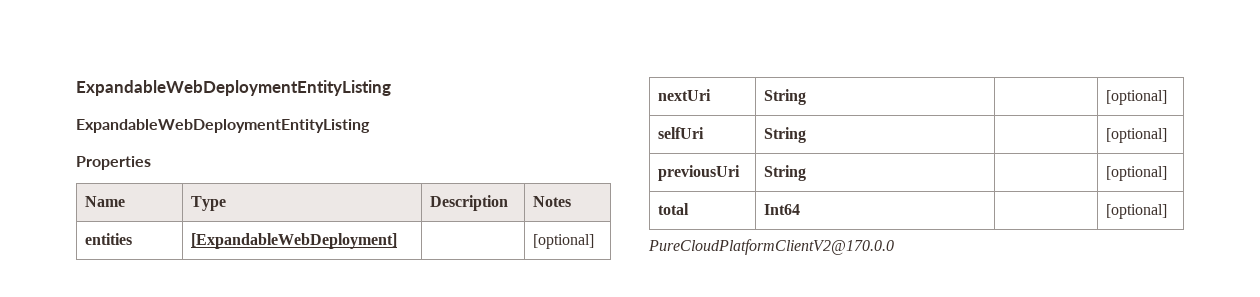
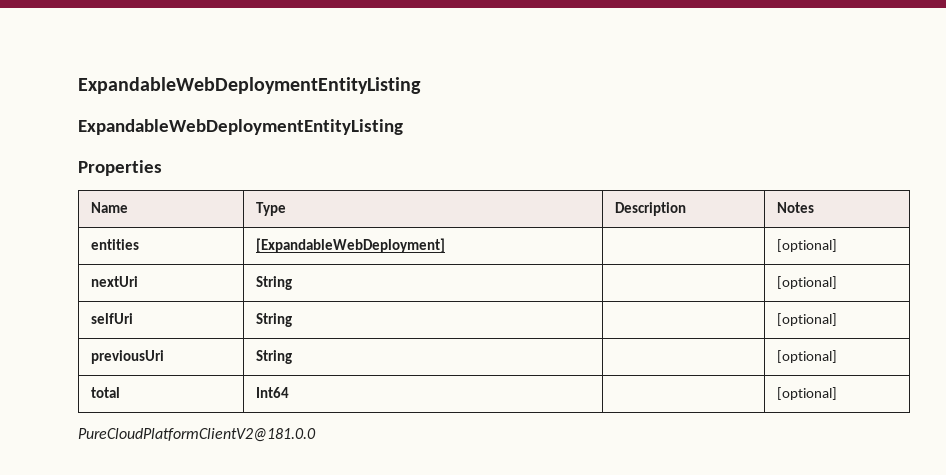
[648,239,894,255] PureCloudPlatformClientV2@170.0.0 -> [78,428,316,442] PureCloudPlatformClientV2@181.0.0

